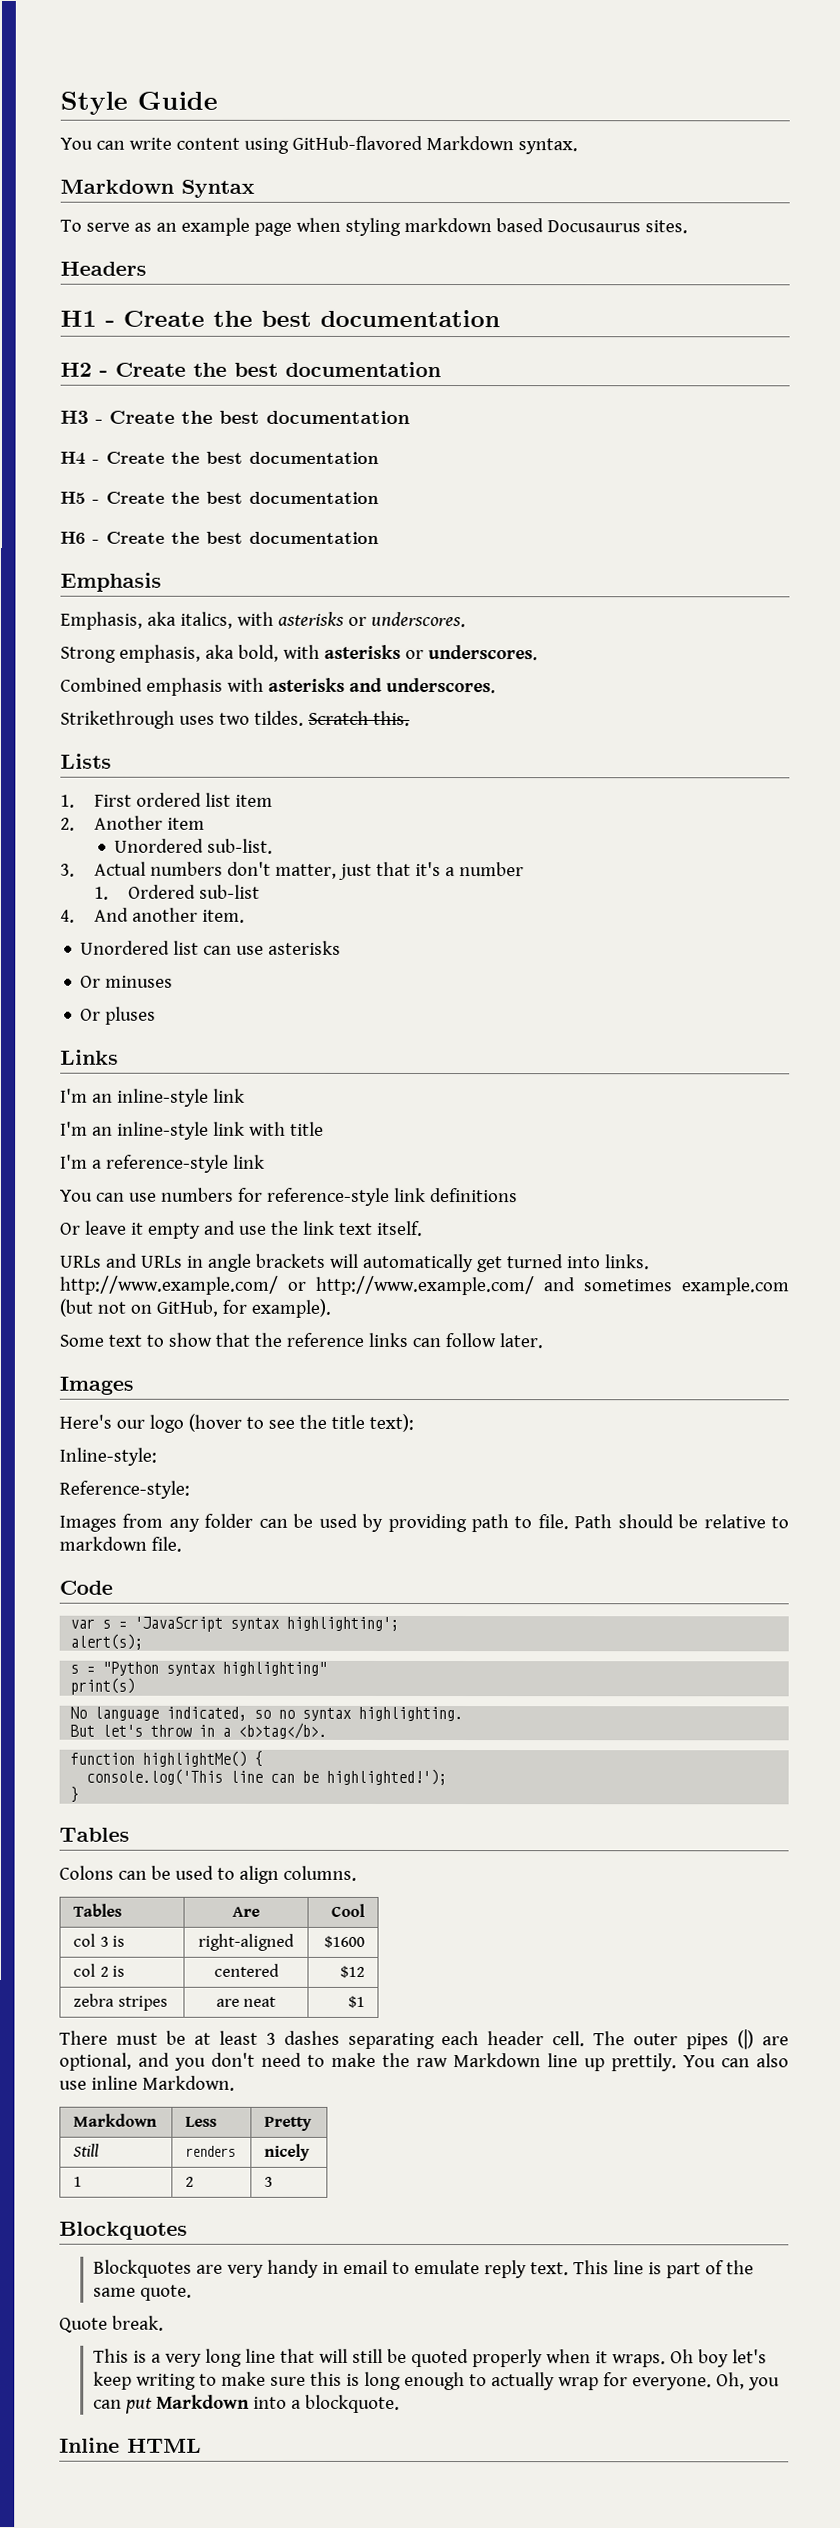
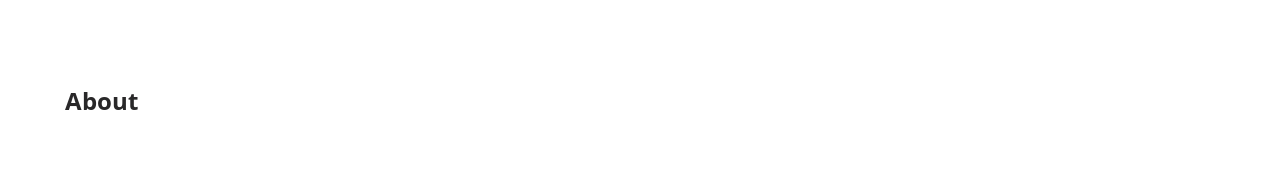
[60,91,218,115] [60,135,578,155] [60,179,255,198] [60,217,688,236] [60,261,147,276] [60,309,500,328] [60,361,441,378] [60,410,410,424] [60,451,379,465] [60,491,379,504] [60,531,379,544] [60,572,162,592] [60,611,466,630] [60,644,538,663] [60,677,496,696] [60,710,410,729] [60,753,112,769] [60,792,273,808] [60,815,205,831] [114,838,274,854] [60,861,524,880] [93,884,260,900] [60,907,245,923] [80,940,342,955] [80,975,174,988] [80,1006,157,1025] [60,1049,119,1065] [60,1088,245,1107] [60,1121,324,1140] [60,1154,265,1173] [60,1187,518,1206] [60,1220,423,1239] [59,1253,650,1273] [59,1275,789,1296] [59,1298,331,1318] [59,1332,543,1349] [59,1376,134,1395] [59,1413,414,1433] [59,1447,157,1466] [59,1480,190,1499] [59,1513,789,1533] [59,1536,182,1552] [59,1580,113,1595] [70,1616,400,1632] [70,1633,144,1650] [70,1661,328,1676] [70,1677,136,1695] [70,1706,464,1722] [70,1722,328,1739] [70,1750,264,1767] [86,1768,448,1786] [70,1786,80,1803] [59,1827,130,1842] [59,1865,357,1884] [73,1903,123,1917] [232,1906,260,1917] [330,1903,365,1917] [73,1933,126,1947] [198,1933,294,1951] [323,1935,365,1948] [73,1963,126,1977] [213,1963,279,1977] [339,1965,365,1978] [73,1993,168,2011] [215,1996,277,2007] [347,1995,365,2008] [59,2029,790,2050] [59,2052,789,2072] [59,2075,235,2091] [73,2113,158,2127] [185,2116,218,2127] [264,2116,313,2131] [73,2143,100,2157] [185,2145,236,2157] [264,2143,311,2161] [73,2176,83,2187] [185,2176,195,2187] [264,2176,274,2187] [59,2221,188,2240] [92,2259,754,2279] [92,2284,192,2301] [59,2315,164,2333] [92,2348,767,2368] [92,2371,780,2391] [92,2394,400,2414] [59,2437,202,2453] Style Guide // You can write content using GitHub-flavored Markdown syntax. // Markdown Syntax // To serve as an example page when styling markdown based Docusaurus sites. // Headers // H1 - Create the best documentation // H2 - Create the best documentation // H3 - Create the best documentation // H4 - Create the best documentation // H5 - Create the best documentation // H6 - Create the best documentation // Emphasis // Emphasis, aka italics, with asterisks or underscores. // Strong emphasis, aka bold, with asterisks or underscores. // Combined emphasis with asterisks and underscores. // Strikethrough uses two tildes. Scratch this. // Lists // 1. First ordered list item // 2. Another item // Unordered sub-list. // 3. Actual numbers don't matter, just that it's a number // 1. Ordered sub-list // 4. And another item. // Unordered list can use asterisks // Or minuses // Or pluses // Links // I'm an inline-style link // I'm an inline-style link with title // I'm a reference-style link // You can use numbers for reference-style link definitions // Or leave it empty and use the link text itself. // URLs and URLs in angle brackets will automatically get turned into links. http://www.example.com/ or http://www.example.com/ and sometimes example.com (but not on GitHub, for example). // Some text to show that the reference links can follow later. // Images // Here's our logo (hover to see the title text): // Inline-style: // Reference-style: // Images from any folder can be used by providing path to file. Path should be relative to markdown file. // Code // var s = 'JavaScript syntax highlighting'; // alert(s); // s = "Python syntax highlighting" // print(s) // No language indicated, so no syntax highlighting. // But let's throw in a <b>tag</b>. // function highlightMe() { // console.log('This line can be highlighted!'); // } // Tables // Colons can be used to align columns. // Tables | Are | Cool // col 3 is | right-aligned | $1600 // col 2 is | centered | $12 // zebra stripes | are neat | $1 // There must be at least 3 dashes separating each header cell. The outer pipes (|) are optional, and you don't need to make the raw Markdown line up prettily. You can also use inline Markdown. // Markdown | Less | Pretty // Still | renders | nicely // 1 | 2 | 3 // Blockquotes // Blockquotes are very handy in email to emulate reply text. This line is part of the same quote. // Quote break. // This is a very long line that will still be quoted properly when it wraps. Oh boy let's keep writing to make sure this is long enough to actually wrap for everyone. Oh, you can put Markdown into a blockquote. // Inline HTML -> [65,92,138,110] About

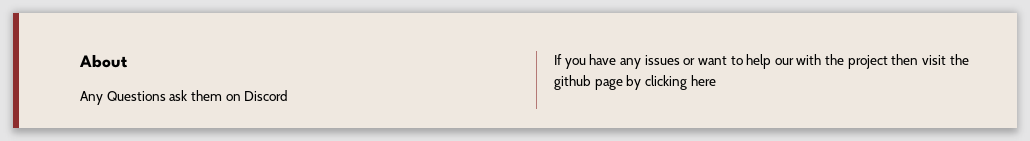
(138, 101) none -> [80,90,289,105] [554,54,969,69] [554,75,716,90] // Any Questions ask them on Discord // If you have any issues or want to help our with the project then visit the github page by clicking here

